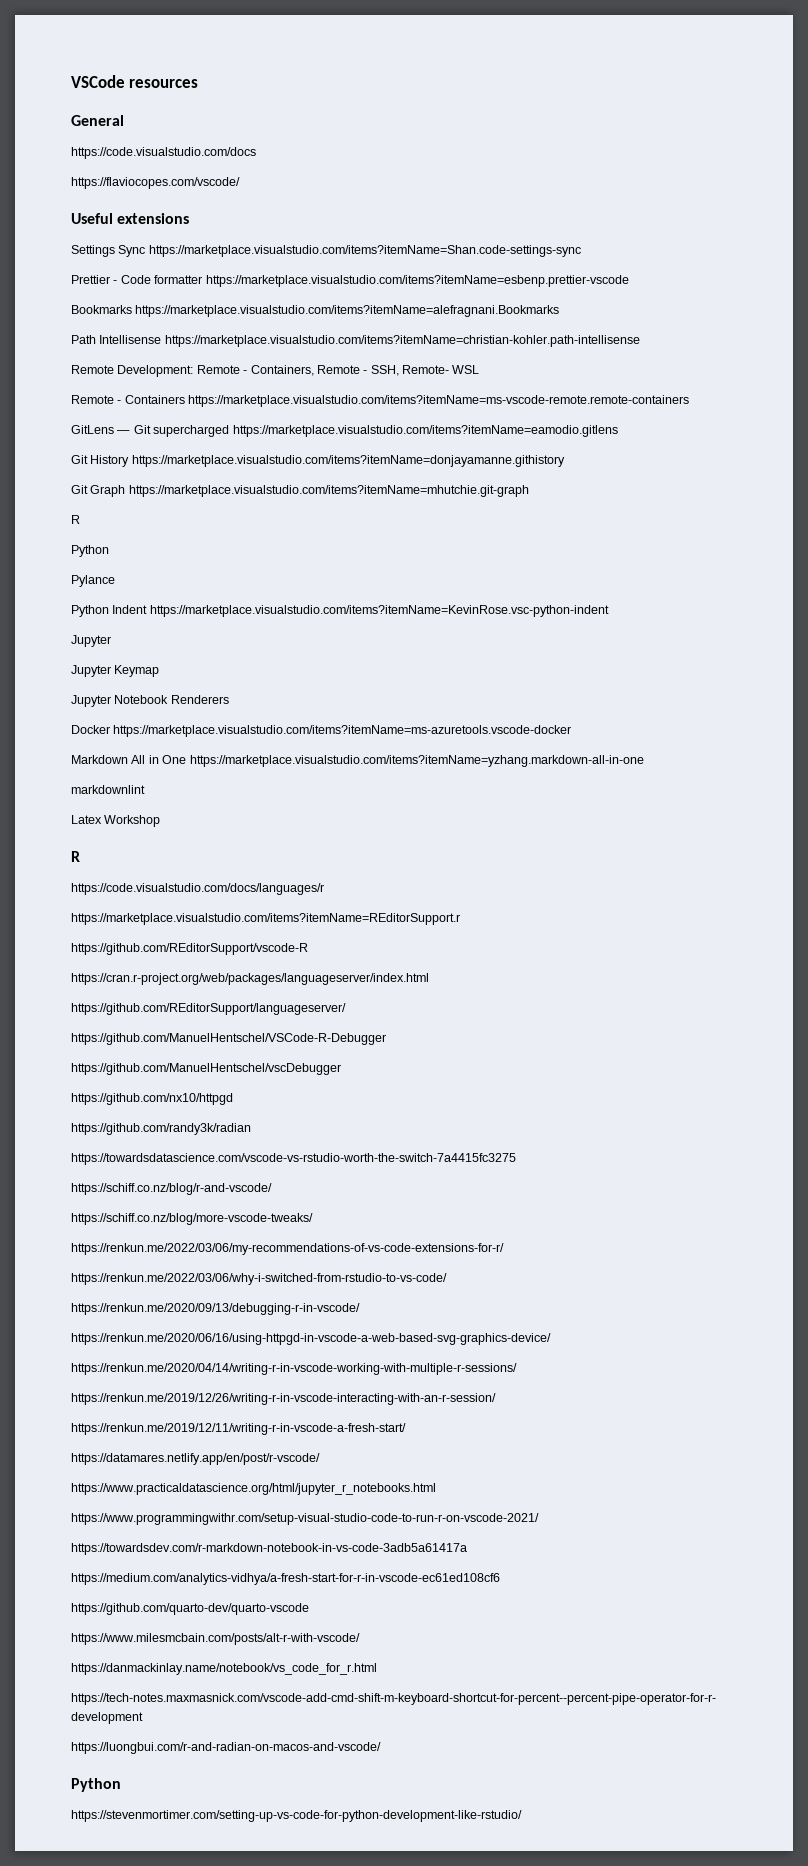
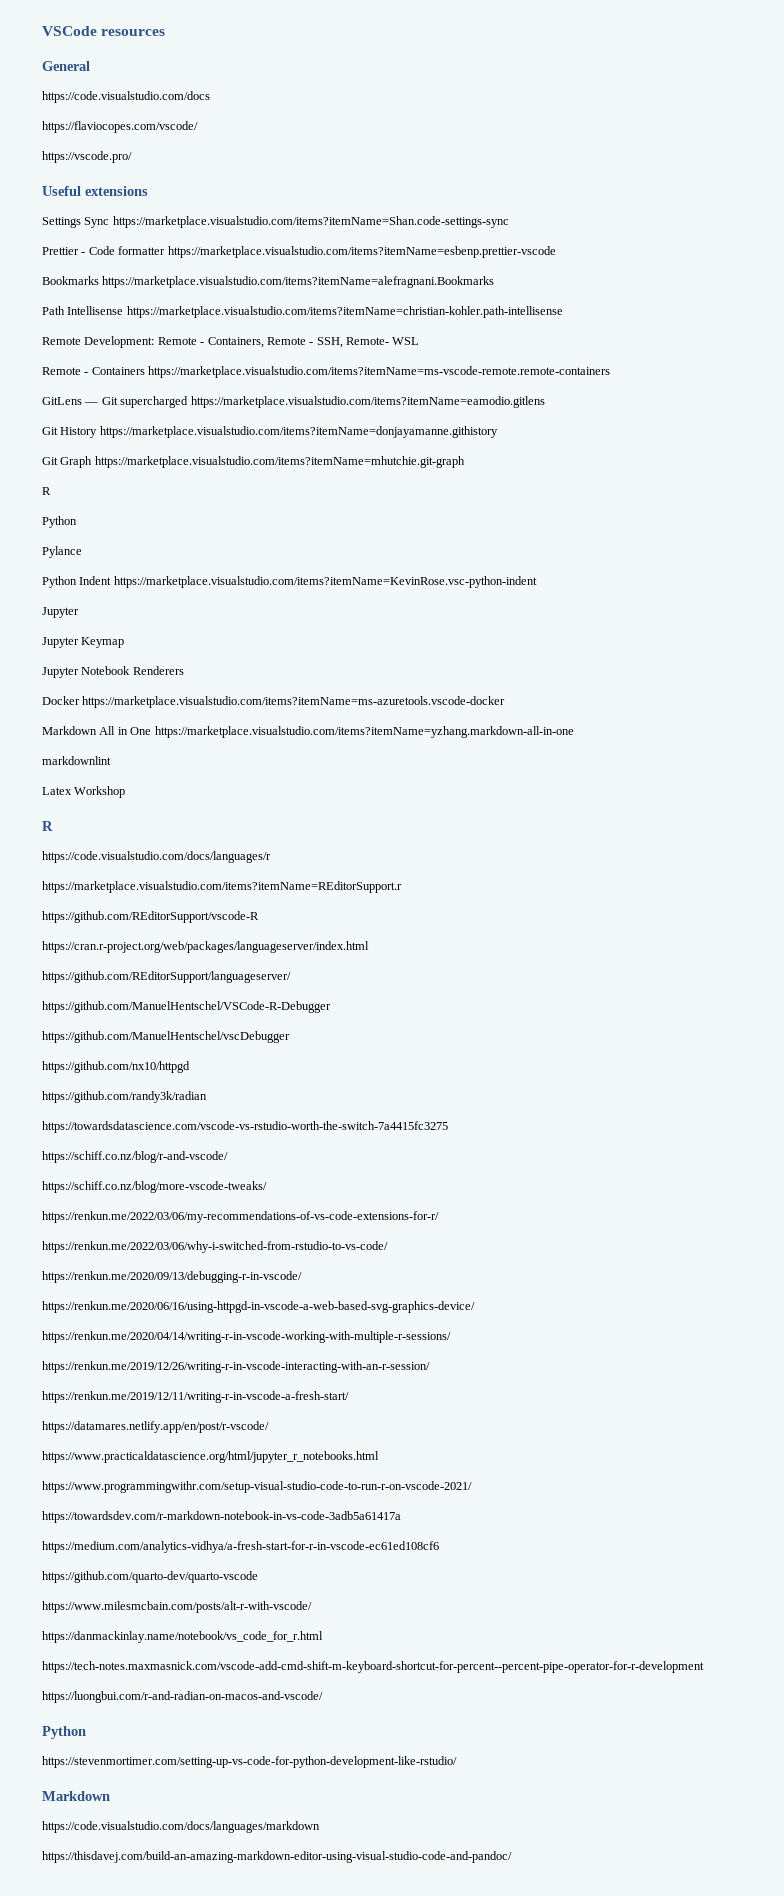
(240, 183) none -> [42,151,132,163] // https://vscode.pro/
(522, 1816) none -> [42,1791,110,1801] [42,1821,320,1833] [42,1851,512,1863] // Markdown // https://code.visualstudio.com/docs/languages/markdown // https://thisdavej.com/build-an-amazing-markdown-editor-using-visual-studio-code-and-pandoc/

